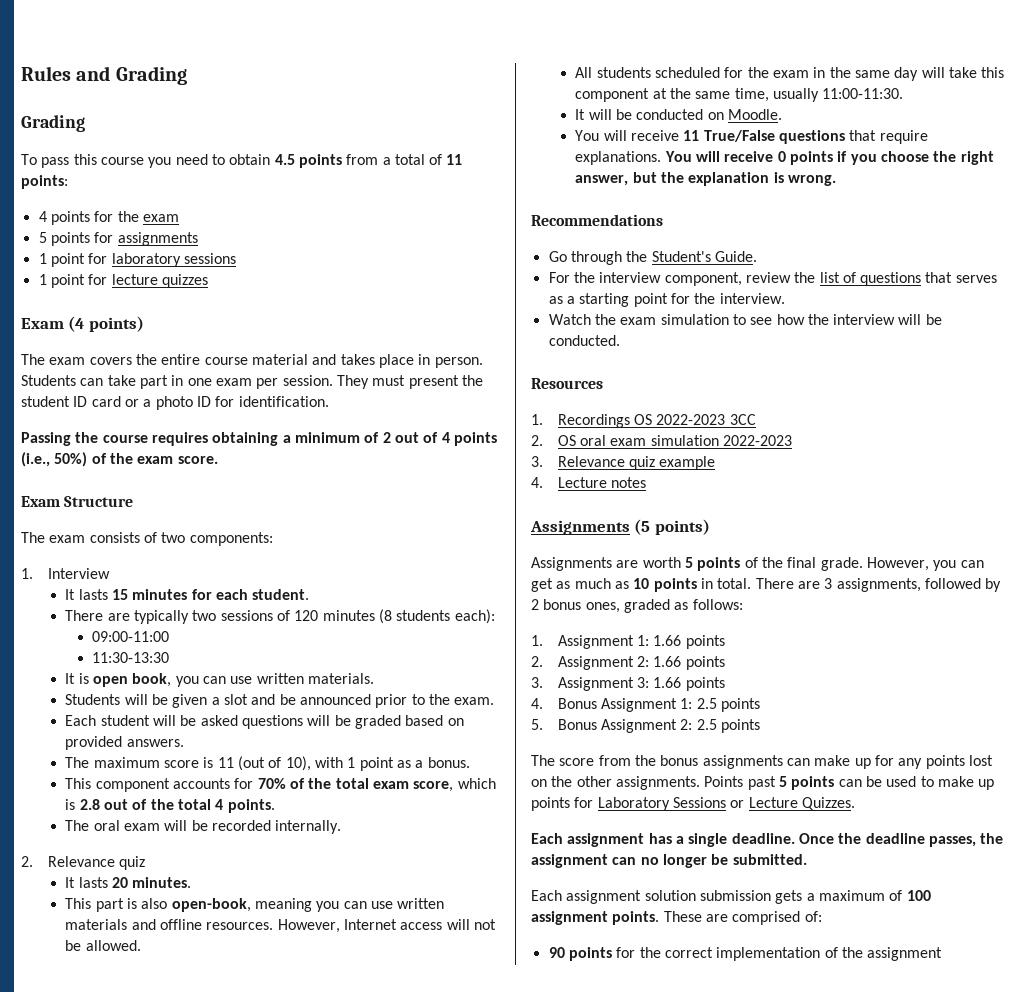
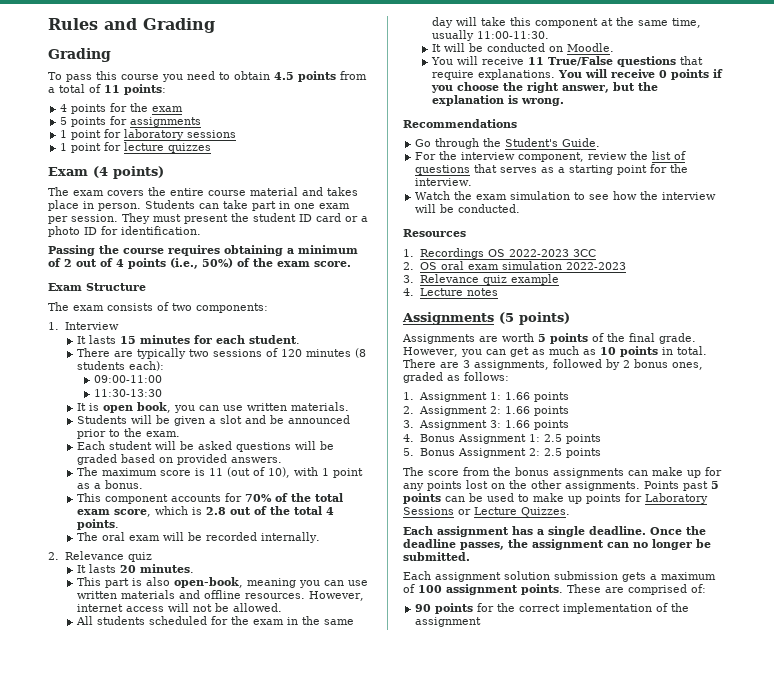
[344,919,398,930] Internet -> [77,604,124,612] internet

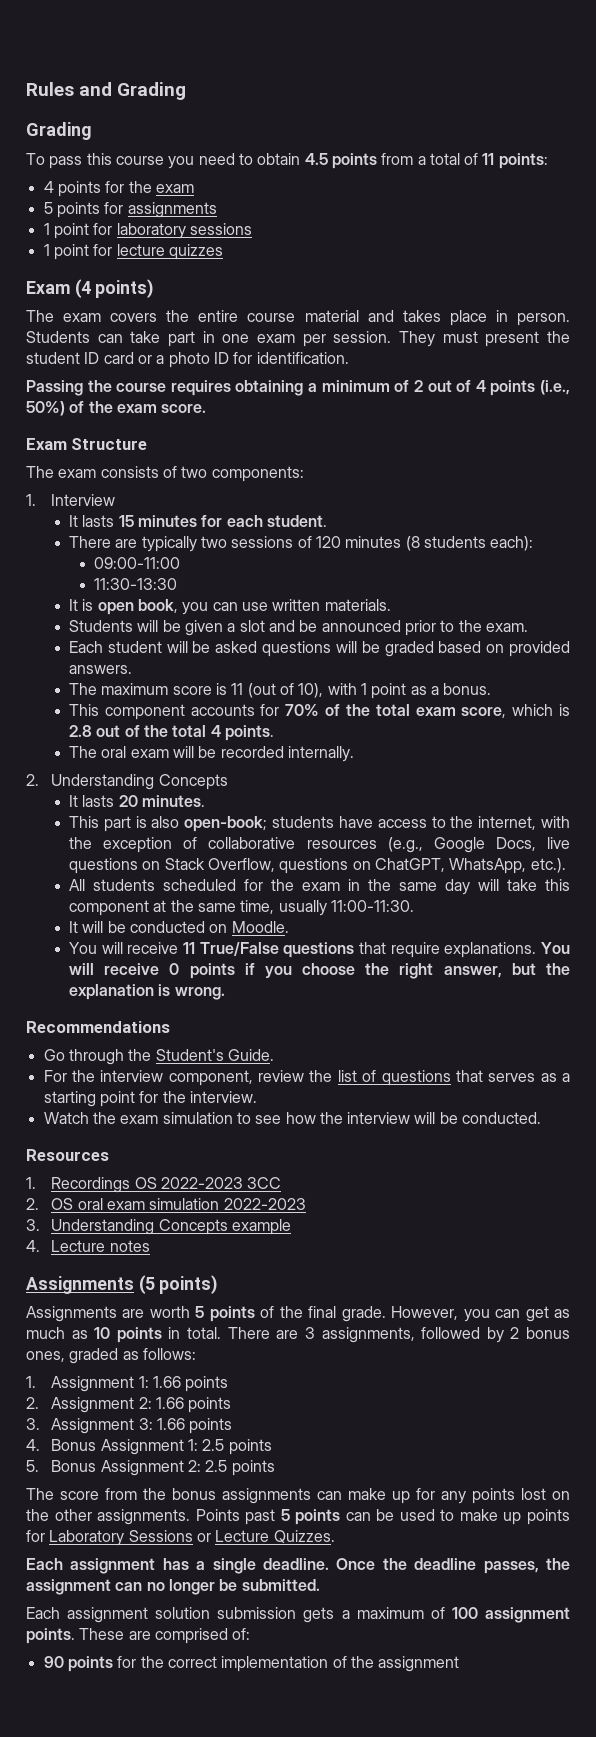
[65,551,153,562] Relevance quiz -> [51,774,228,790] Understanding Concepts
[174,577,369,588] [77,590,365,601] [77,603,283,612] open-book, meaning you can use written materials and offline resources. However, internet access will not be allowed. -> [184,816,570,832] [69,837,570,853] [69,858,566,874] open-book; students have access to the internet, with the exception of collaborative resources (e.g., Google Docs, live questions on Stack Overflow, questions on ChatGPT, WhatsApp, etc.).
[420,274,508,285] Relevance quiz -> [51,1219,228,1235] Understanding Concepts

